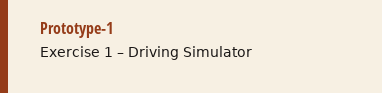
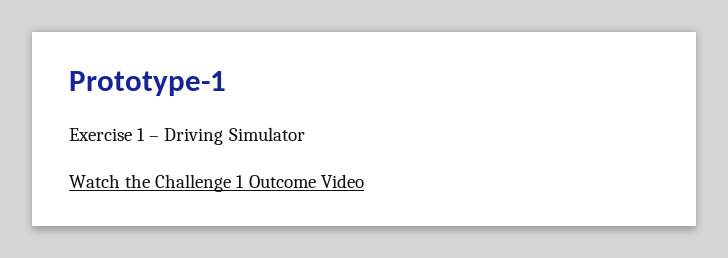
(252, 51) none -> [69,174,364,192] // Watch the Challenge 1 Outcome Video

